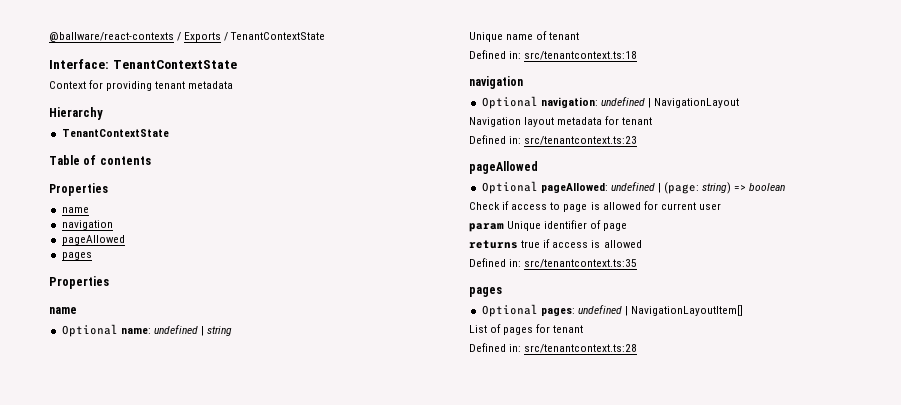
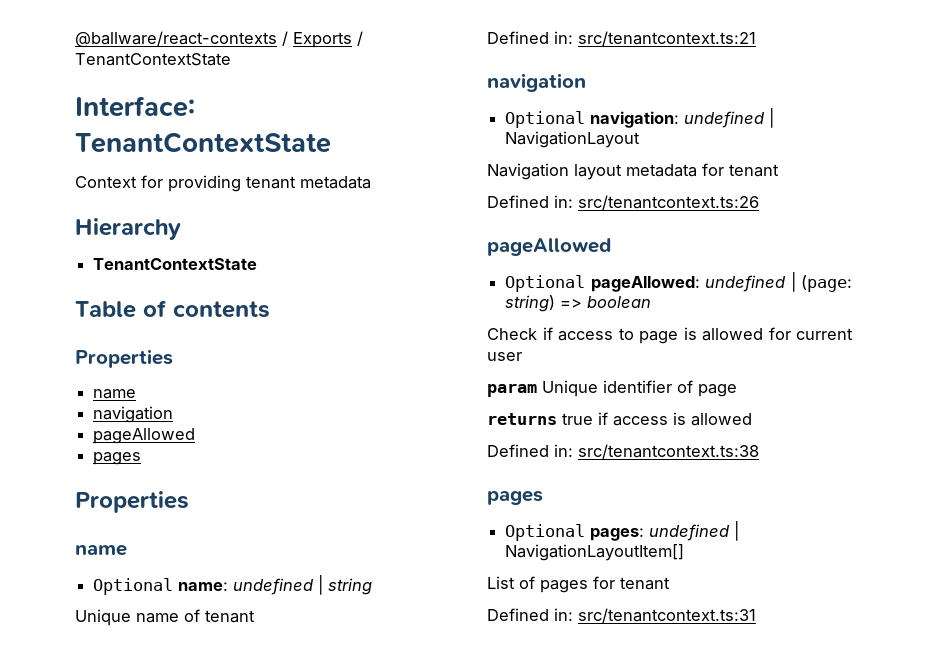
[524,51,638,60] src/tenantcontext.ts:18 -> [578,31,756,46] src/tenantcontext.ts:21
[524,136,638,145] src/tenantcontext.ts:23 -> [578,195,759,210] src/tenantcontext.ts:26
[524,259,638,268] src/tenantcontext.ts:35 -> [578,444,759,459] src/tenantcontext.ts:38
[524,344,638,353] src/tenantcontext.ts:28 -> [578,608,756,623] src/tenantcontext.ts:31

